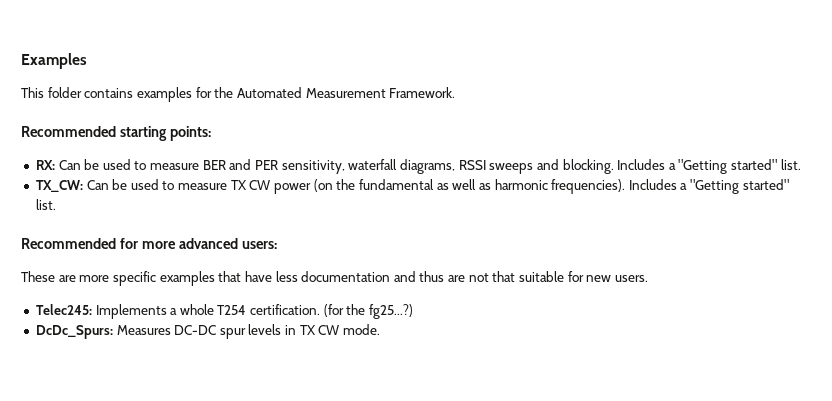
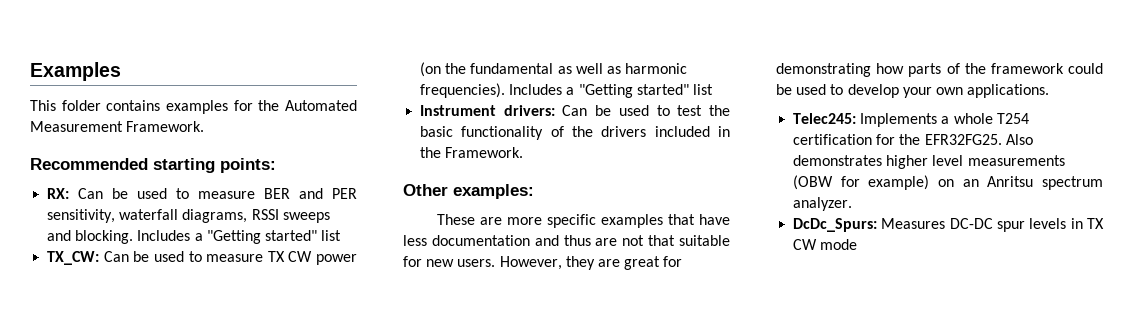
[780,159,801,170] list. -> [321,230,342,241] list
[35,199,56,210] [21,238,277,249] list. // Recommended for more advanced users: -> [692,84,713,95] [420,105,730,116] [420,126,730,140] [420,147,524,158] [403,184,534,199] list // Instrument drivers: Can be used to test the basic functionality of the drivers included in the Framework. // Other examples:
(648, 278) none -> [499,256,683,270] [776,63,1103,77] [776,84,1050,98] However, they are great for demonstrating how parts of the framework could be used to develop your own applications.
[250,304,414,319] certification. (for the fg25...?) -> [793,134,1033,145] [793,155,1065,169] [793,175,1103,190] [793,197,853,211] certification for the EFR32FG25. Also demonstrates higher level measurements (OBW for example) on an Anritsu spectrum analyzer.
[343,324,381,335] mode. -> [820,239,858,250] mode

